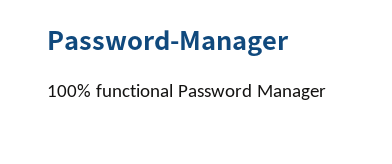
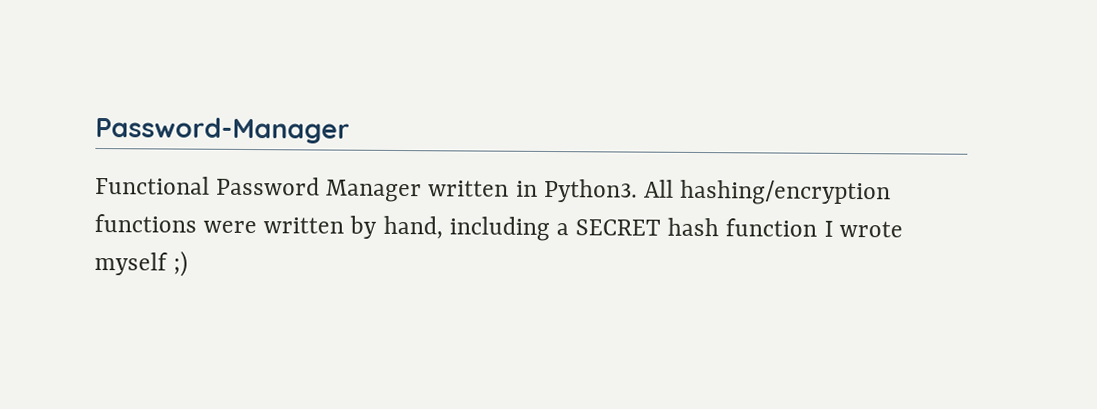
[47,84,326,100] 100% functional Password Manager -> [95,175,892,206] [94,213,903,242] [94,250,189,277] Functional Password Manager written in Python3. All hashing/encryption functions were written by hand, including a SECRET hash function I wrote myself ;)

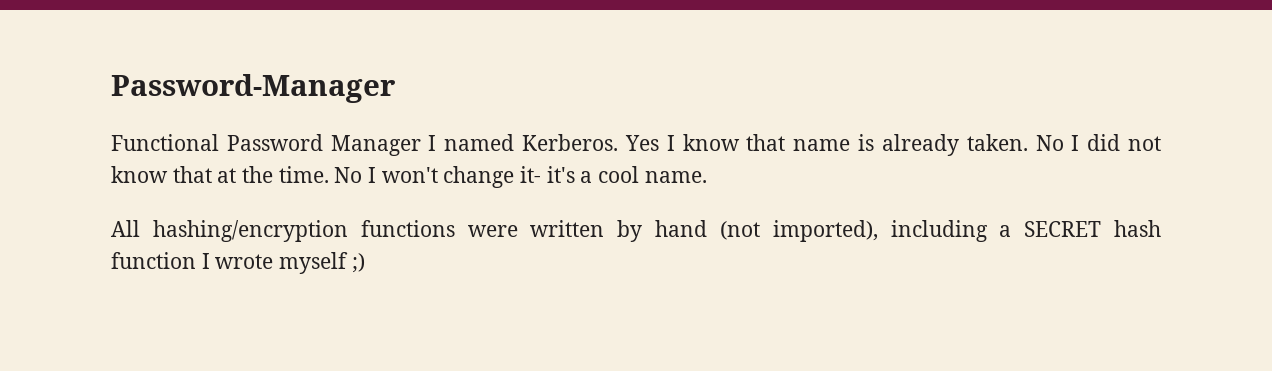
[428,178,638,203] written in Python3. -> [428,134,1162,156] [111,166,707,188] I named Kerberos. Yes I know that name is already taken. No I did not know that at the time. No I won't change it- it's a cool name. //
[382,215,443,240] hand, -> [655,220,878,242] hand (not imported),

